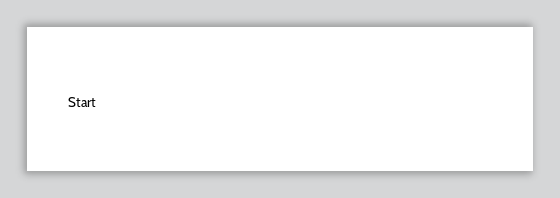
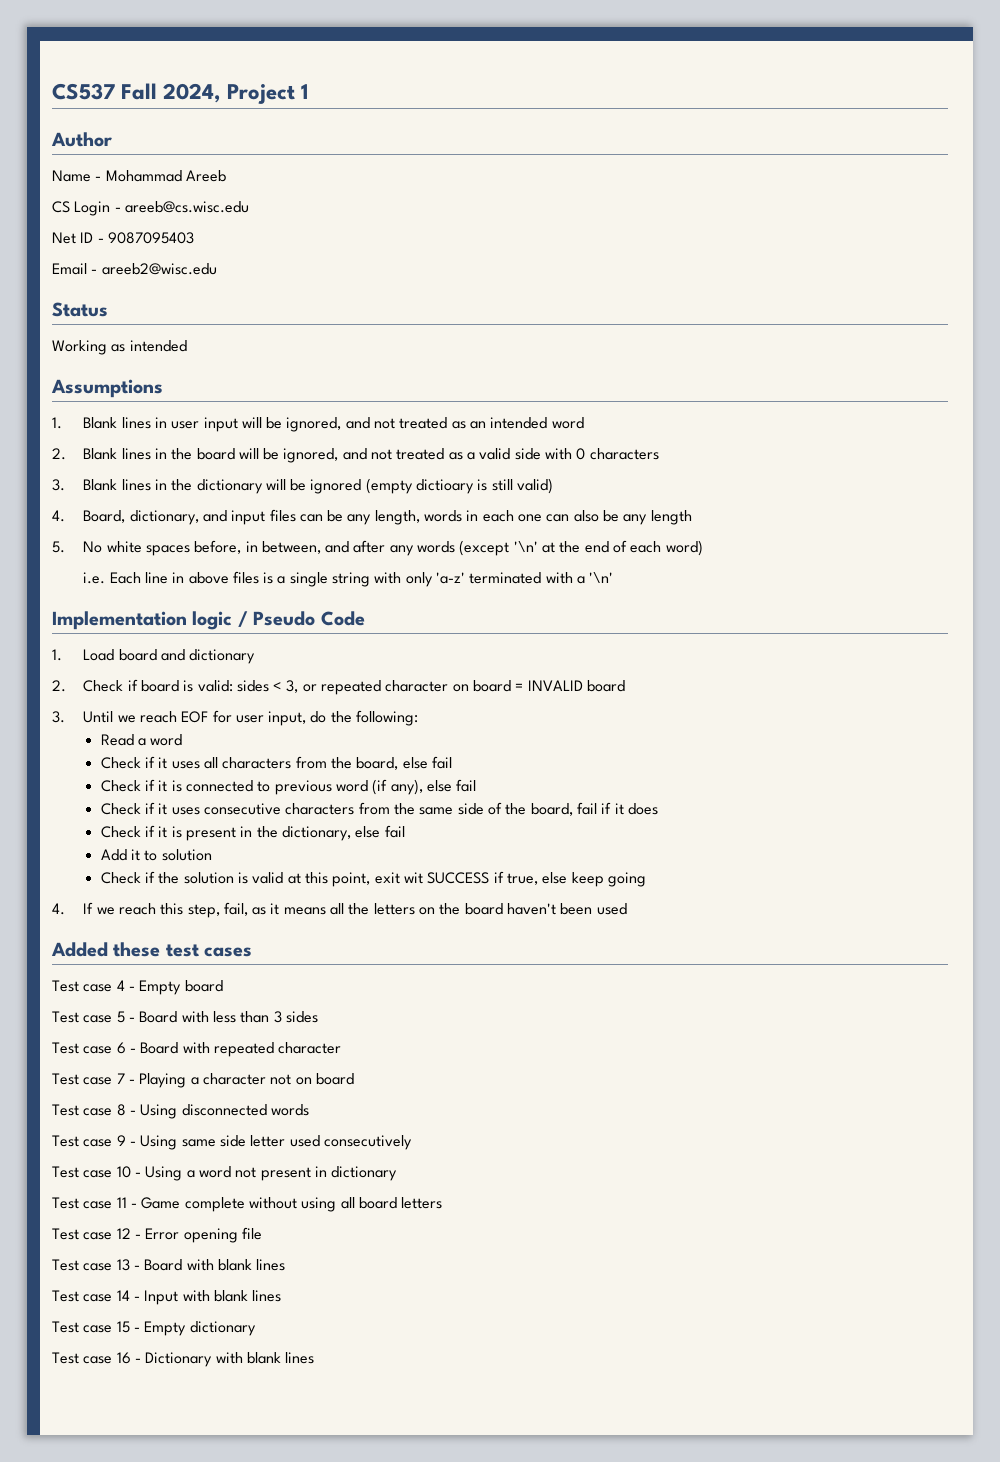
[68,97,96,107] Start -> [52,83,309,104] [51,132,112,147] [52,170,226,182] [52,201,249,216] [52,232,194,244] [52,263,217,275] [52,302,108,317] [52,340,187,355] [51,379,163,398] [52,417,584,432] [52,448,659,463] [52,478,554,494] [52,509,692,525] [52,540,703,556] [83,571,614,587] [52,611,365,630] [52,649,256,664] [52,679,626,695] [52,710,419,726] [100,734,183,746] [100,756,453,770] [100,779,477,795] [100,802,658,816] [100,825,405,841] [100,849,212,861] [100,871,646,887] [52,902,627,918] [51,942,253,957] [52,980,223,995] [52,1011,318,1023] [52,1042,342,1057] [52,1073,354,1088] [52,1104,309,1119] [52,1135,412,1150] [52,1166,398,1181] [52,1197,443,1212] [52,1227,262,1243] [52,1259,286,1271] [52,1290,282,1305] [52,1321,256,1336] [52,1352,315,1367] CS537 Fall 2024, Project 1 // Author // Name - Mohammad Areeb // CS Login - areeb@cs.wisc.edu // Net ID - 9087095403 // Email - areeb2@wisc.edu // Status // Working as intended // Assumptions // 1. Blank lines in user input will be ignored, and not treated as an intended word // 2. Blank lines in the board will be ignored, and not treated as a valid side with 0 characters // 3. Blank lines in the dictionary will be ignored (empty dictioary is still valid) // 4. Board, dictionary, and input files can be any length, words in each one can also be any length // 5. No white spaces before, in between, and after any words (except '\n' at the end of each word) // i.e. Each line in above files is a single string with only 'a-z' terminated with a '\n' // Implementation logic / Pseudo Code // 1. Load board and dictionary // 2. Check if board is valid: sides < 3, or repeated character on board = INVALID board // 3. Until we reach EOF for user input, do the following: // Read a word // Check if it uses all characters from the board, else fail // Check if it is connected to previous word (if any), else fail // Check if it uses consecutive characters from the same side of the board, fail if it does // Check if it is present in the dictionary, else fail // Add it to solution // Check if the solution is valid at this point, exit wit SUCCESS if true, else keep going // 4. If we reach this step, fail, as it means all the letters on the board haven't been used // Added these test cases // Test case 4 - Empty board // Test case 5 - Board with less than 3 sides // Test case 6 - Board with repeated character // Test case 7 - Playing a character not on board // Test case 8 - Using disconnected words // Test case 9 - Using same side letter used consecutively // Test case 10 - Using a word not present in dictionary // Test case 11 - Game complete without using all board letters // Test case 12 - Error opening file // Test case 13 - Board with blank lines // Test case 14 - Input with blank lines // Test case 15 - Empty dictionary // Test case 16 - Dictionary with blank lines

